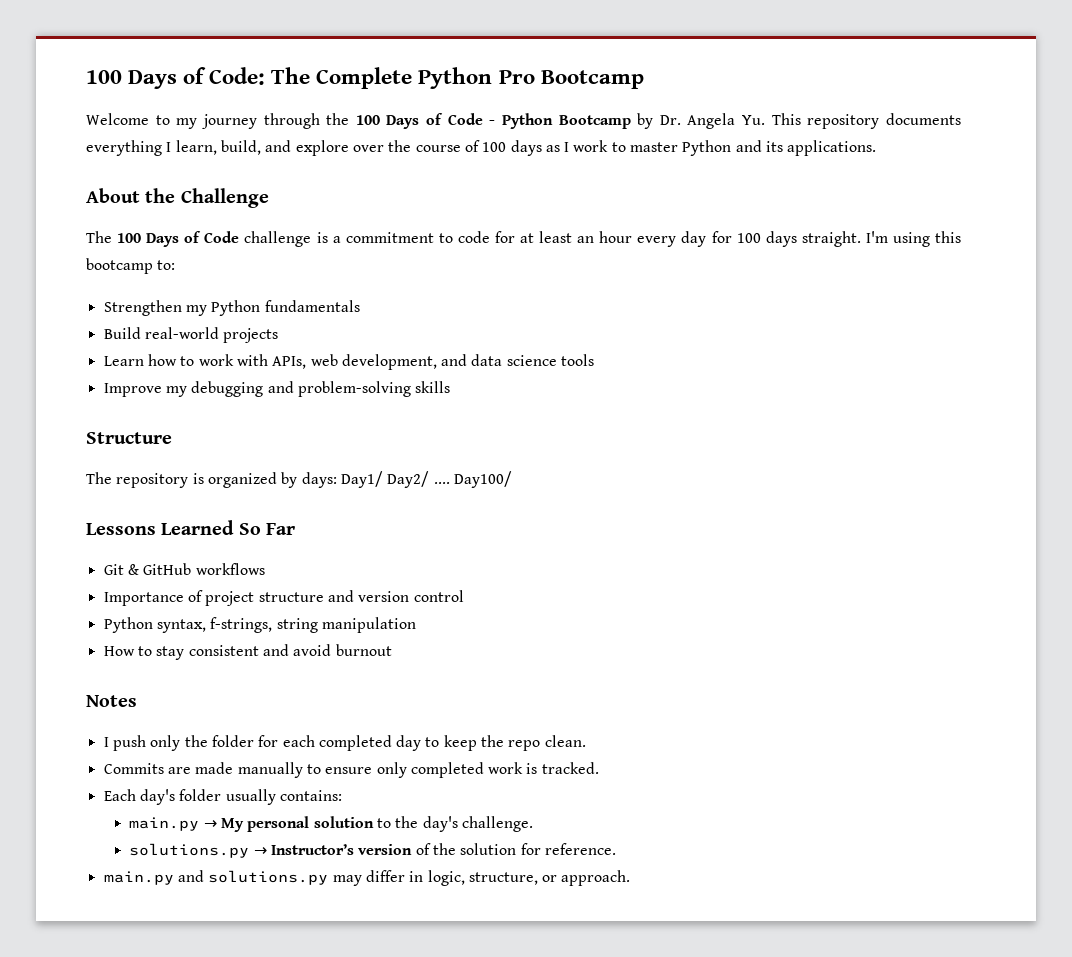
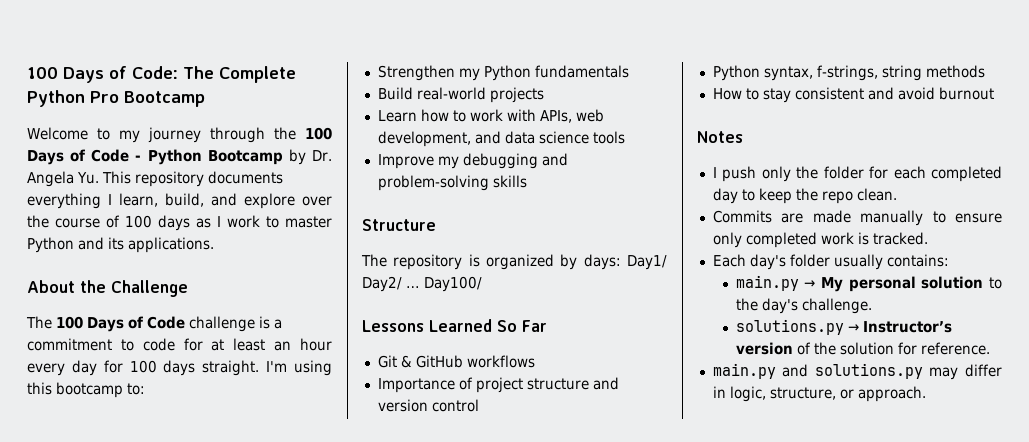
[433,482,450,484] .... -> [406,286,420,288] …
[321,617,416,633] manipulation -> [925,65,985,78] methods

